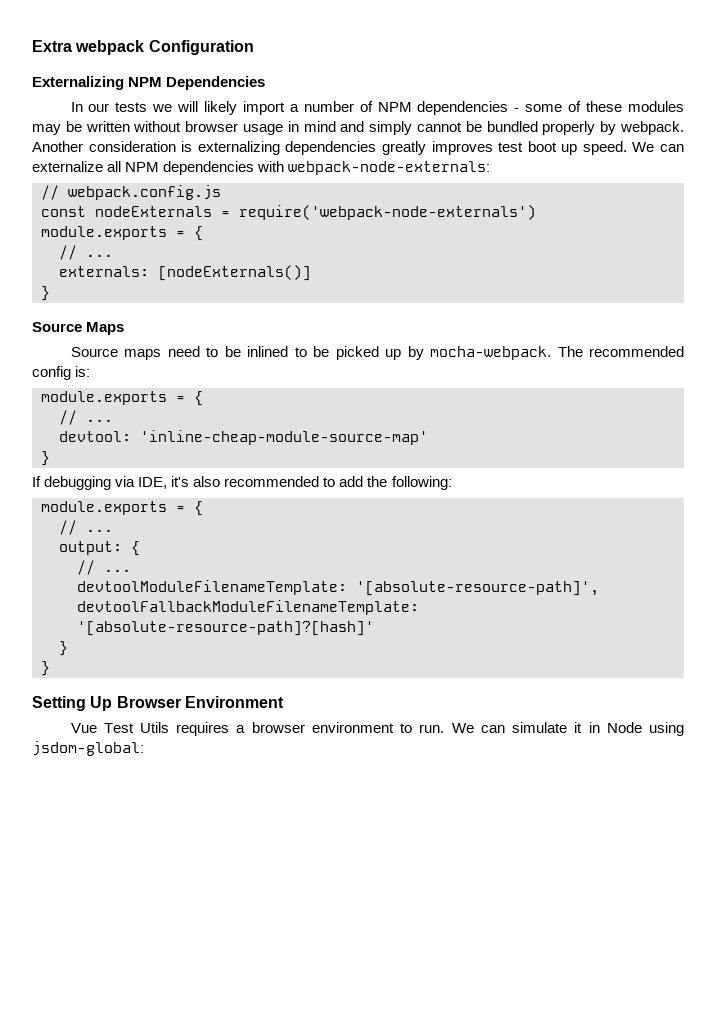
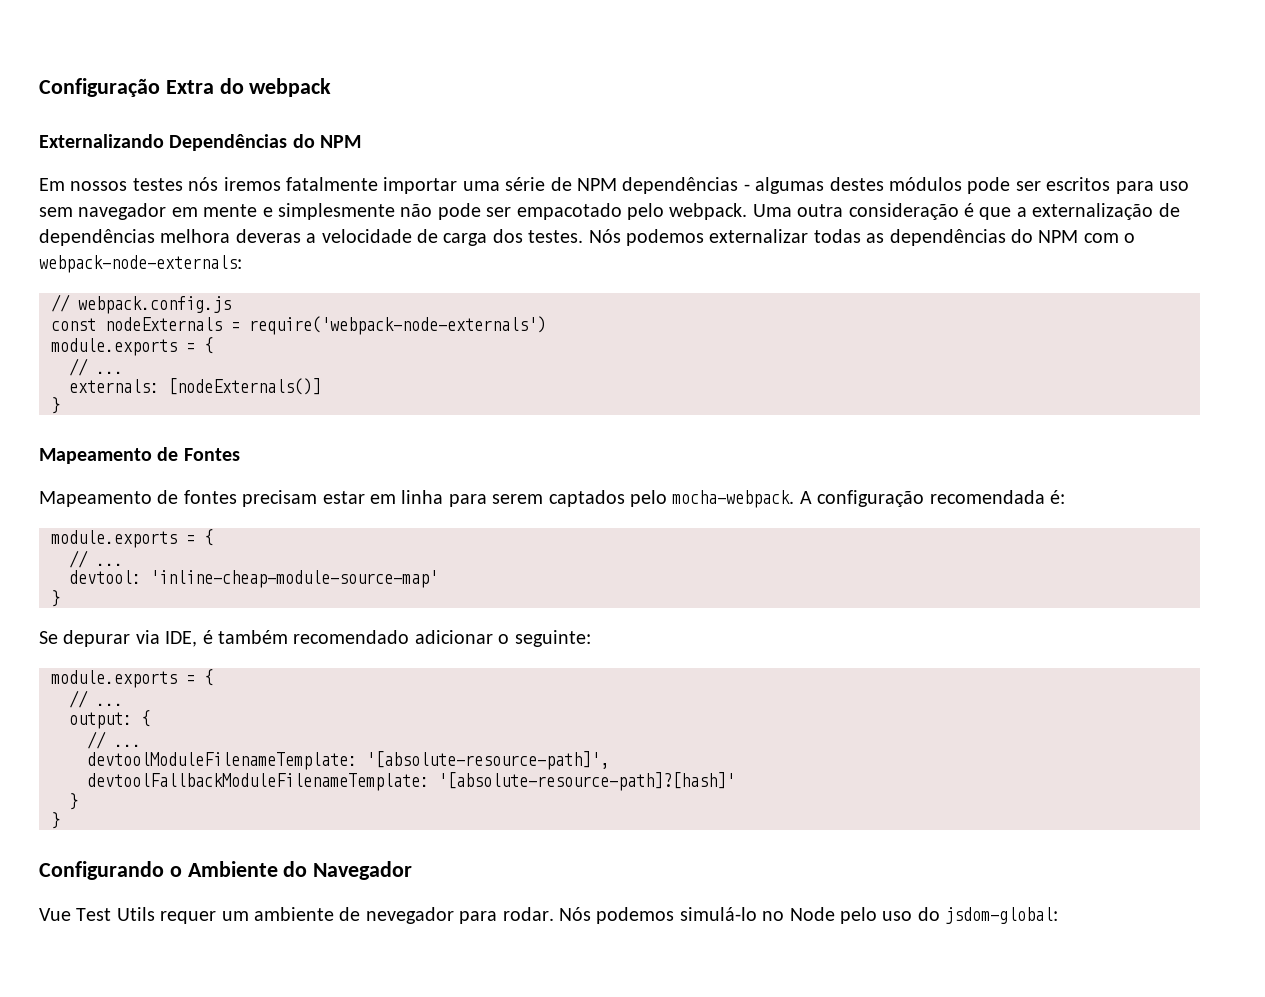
[32,40,254,55] [32,76,266,90] [70,101,684,115] [32,121,684,135] [32,141,685,155] [32,161,285,175] Extra webpack Configuration // Externalizing NPM Dependencies // In our tests we will likely import a number of NPM dependencies - some of these modules may be written without browser usage in mind and simply cannot be bundled properly by webpack. Another consideration is externalizing dependencies greatly improves test boot up speed. We can externalize all NPM dependencies with -> [39,78,332,97] [39,134,362,151] [39,177,1189,194] [39,203,1180,220] [39,229,1136,246] Configuração Extra do webpack // Externalizando Dependências do NPM // Em nossos testes nós iremos fatalmente importar uma série de NPM dependências - algumas destes módulos pode ser escritos para uso sem navegador em mente e simplesmente não pode ser empacotado pelo webpack. Uma outra consideração é que a externalização de dependências melhora deveras a velocidade de carga dos testes. Nós podemos externalizar todas as dependências do NPM com o
[32,322,125,335] [70,346,684,360] [32,366,91,380] Source Maps // Source maps need to be inlined to be picked up by mocha-webpack. The recommended config is: -> [39,447,240,464] [39,490,1065,508] Mapeamento de Fontes // Mapeamento de fontes precisam estar em linha para serem captados pelo mocha-webpack. A configuração recomendada é:
[32,476,452,490] If debugging via IDE, it's also recommended to add the following: -> [39,630,591,647] Se depurar via IDE, é também recomendado adicionar o seguinte:
[32,696,284,711] [70,722,684,736] Setting Up Browser Environment // Vue Test Utils requires a browser environment to run. We can simulate it in Node using -> [39,861,413,880] [39,907,940,924] Configurando o Ambiente do Navegador // Vue Test Utils requer um ambiente de nevegador para rodar. Nós podemos simulá-lo no Node pelo uso do

